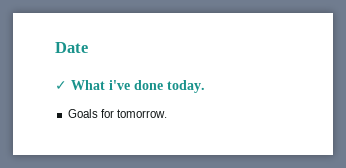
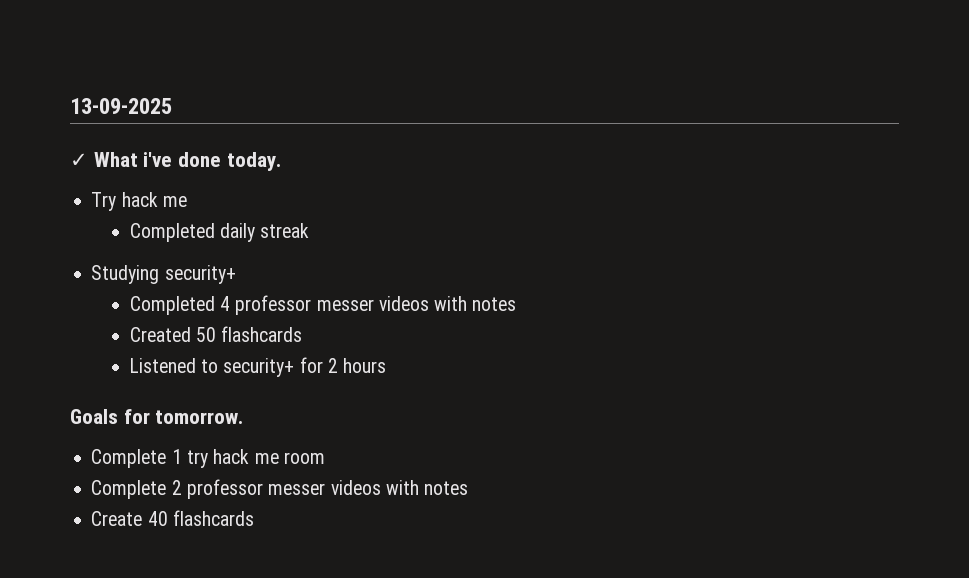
[55,42,88,53] Date -> [70,98,172,114] 13-09-2025
[67,109,167,118] Goals for tomorrow. -> [91,192,187,211] [129,223,310,242] [91,265,236,284] [129,295,517,315] [129,326,303,342] [129,357,387,377] [70,409,244,424] [91,449,325,468] [91,479,469,499] [91,510,254,526] Try hack me // Completed daily streak // Studying security+ // Completed 4 professor messer videos with notes // Created 50 flashcards // Listened to security+ for 2 hours // Goals for tomorrow. // Complete 1 try hack me room // Complete 2 professor messer videos with notes // Create 40 flashcards

